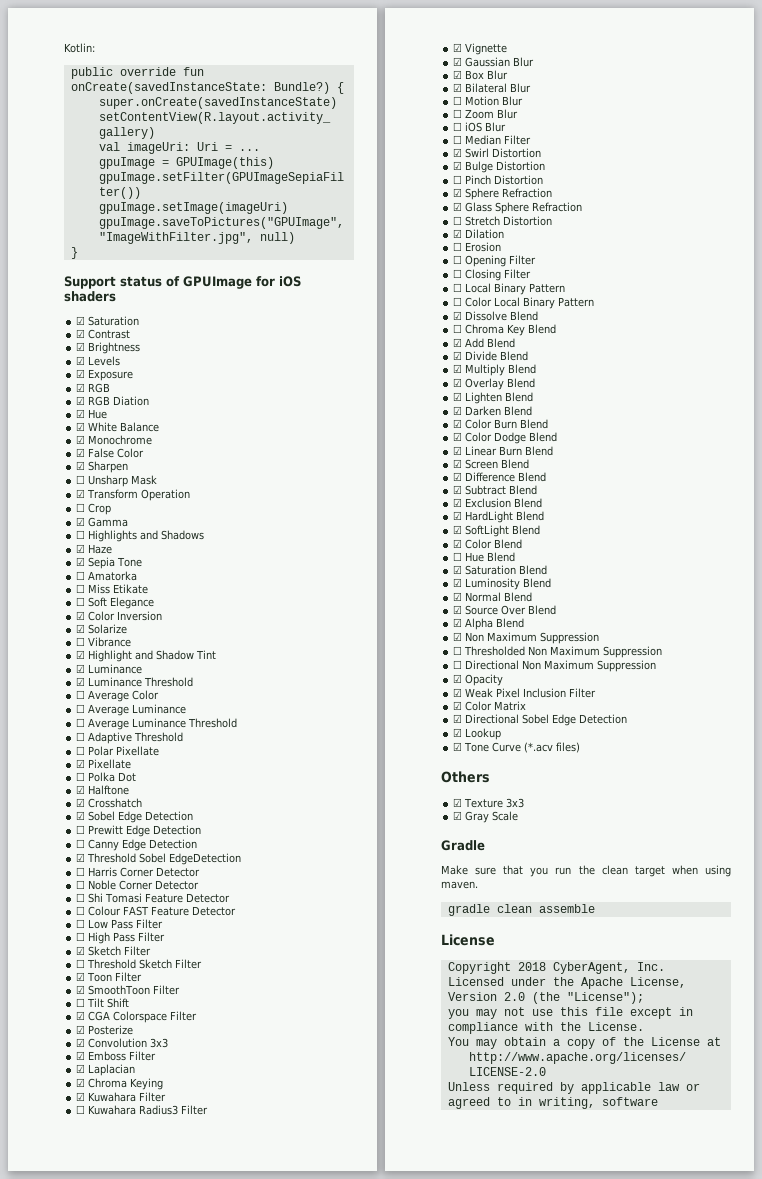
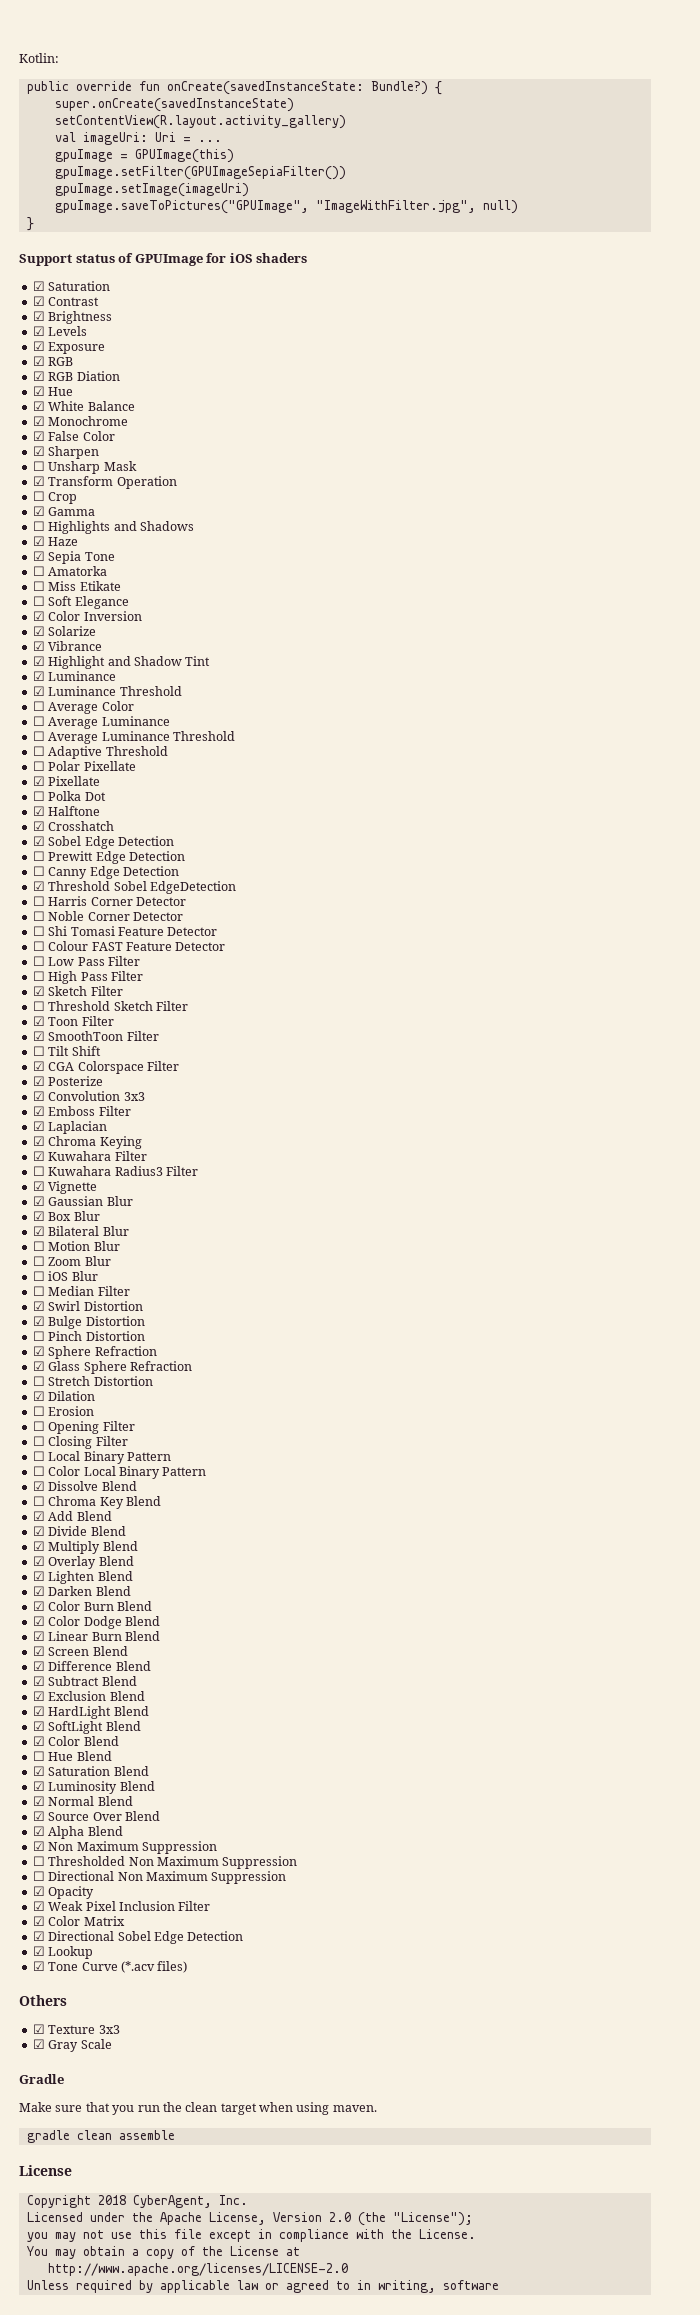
[76,637,86,646] ☐ -> [32,641,45,651] ☑

